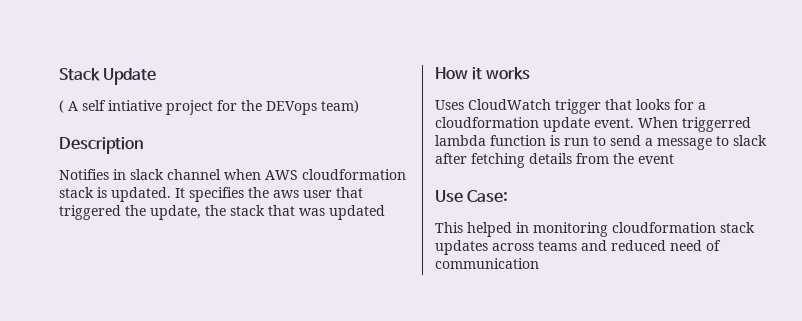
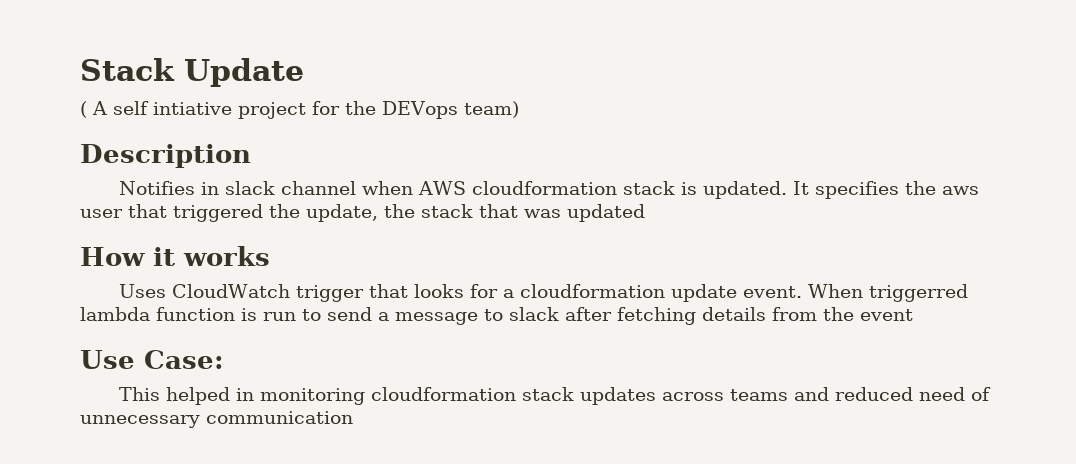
(721, 245) none -> [80,415,200,428] unnecessary

